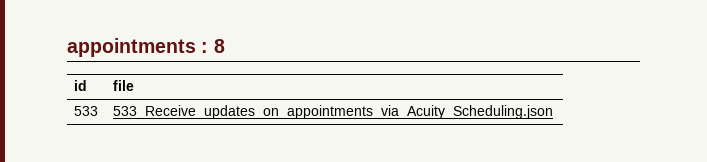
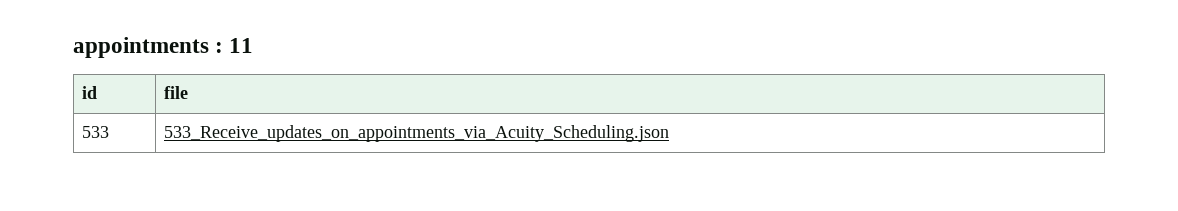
[213,39,225,53] 8 -> [229,38,254,53] 11

